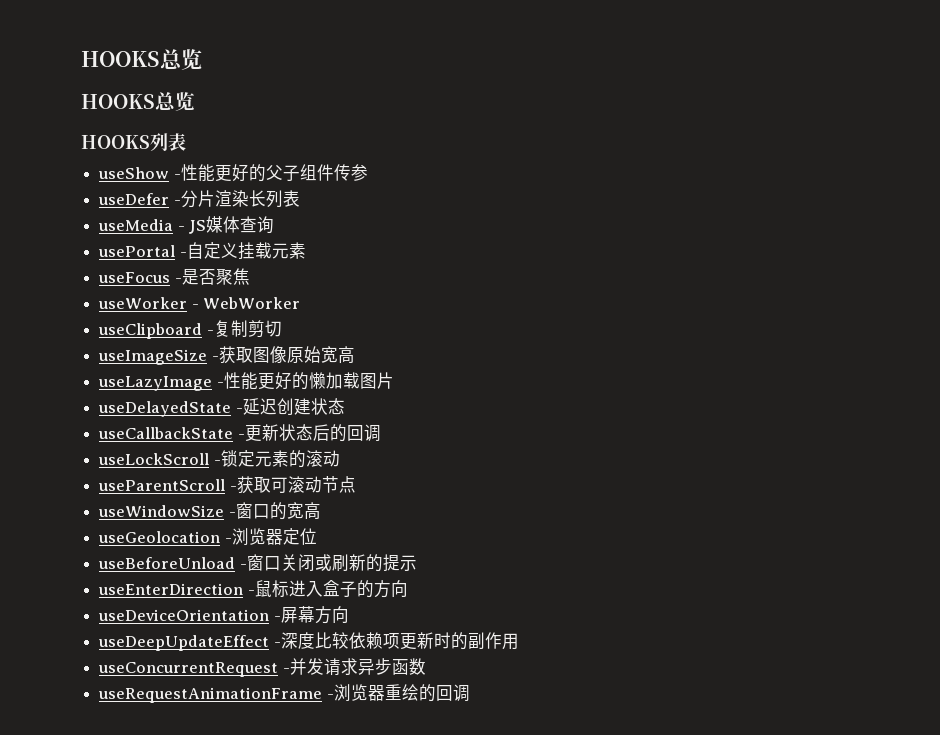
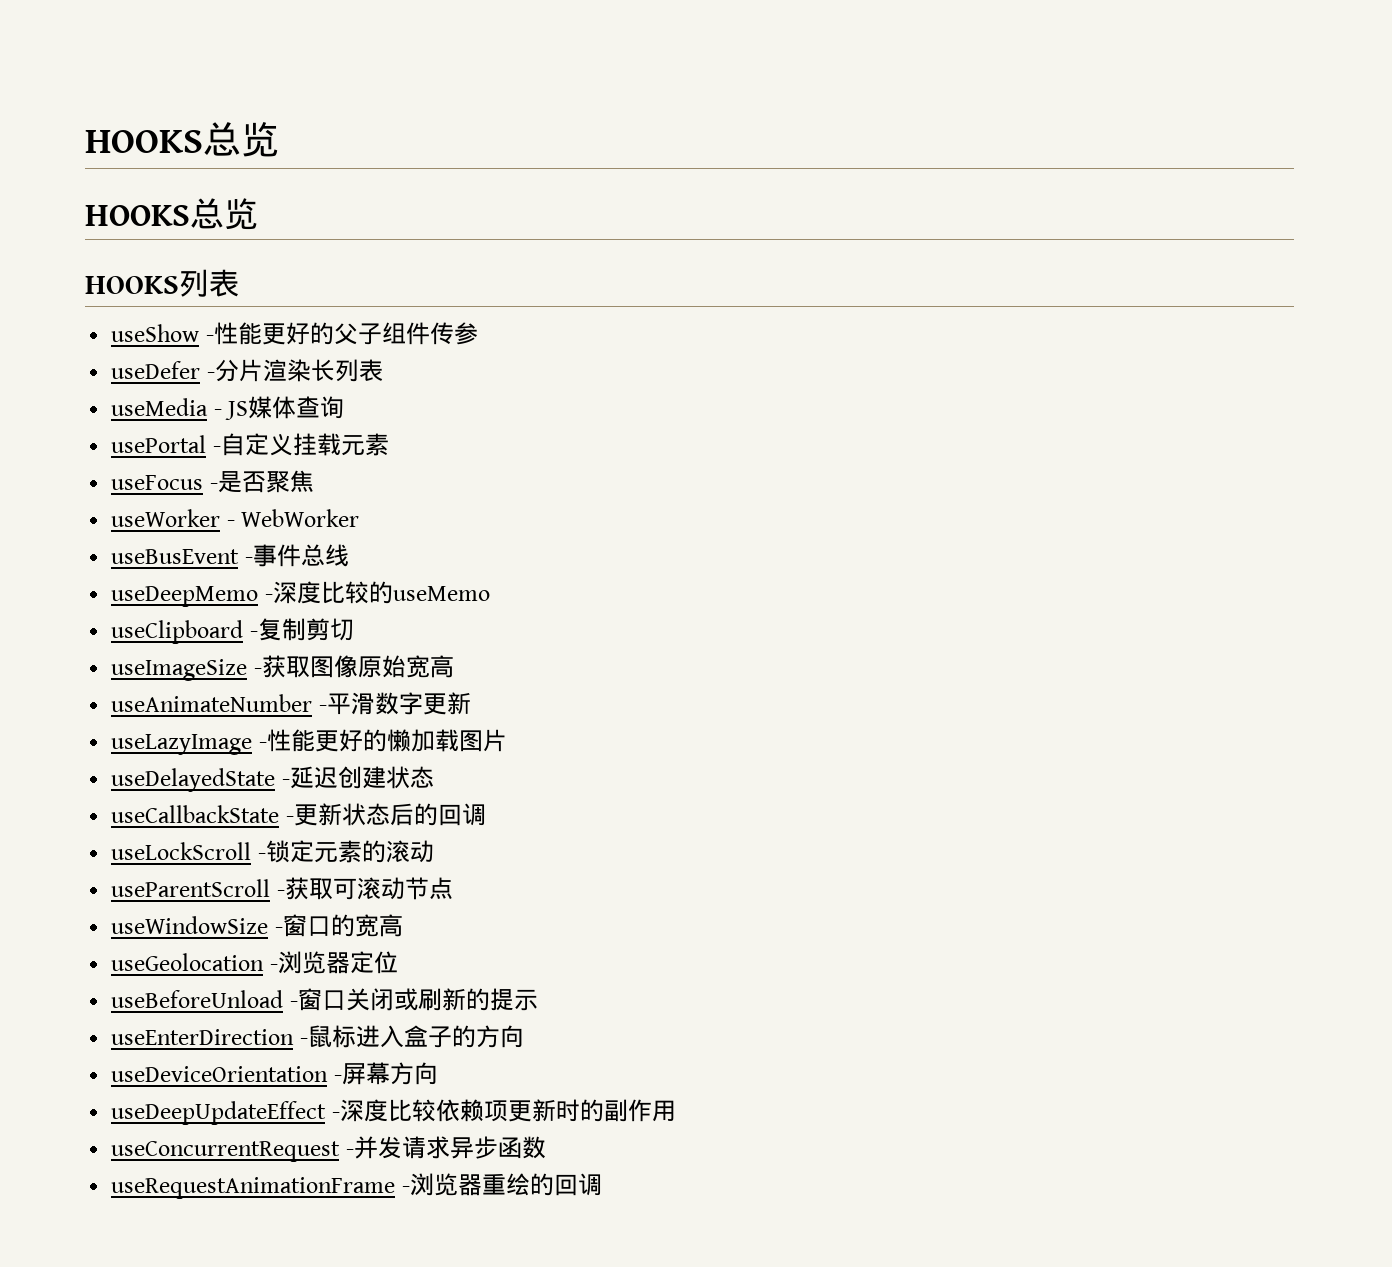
(301, 303) none -> [111,544,349,567] [111,581,490,607] // useBusEvent -事件总线 // useDeepMemo -深度比较的useMemo
(355, 355) none -> [111,692,471,715] // useAnimateNumber -平滑数字更新

